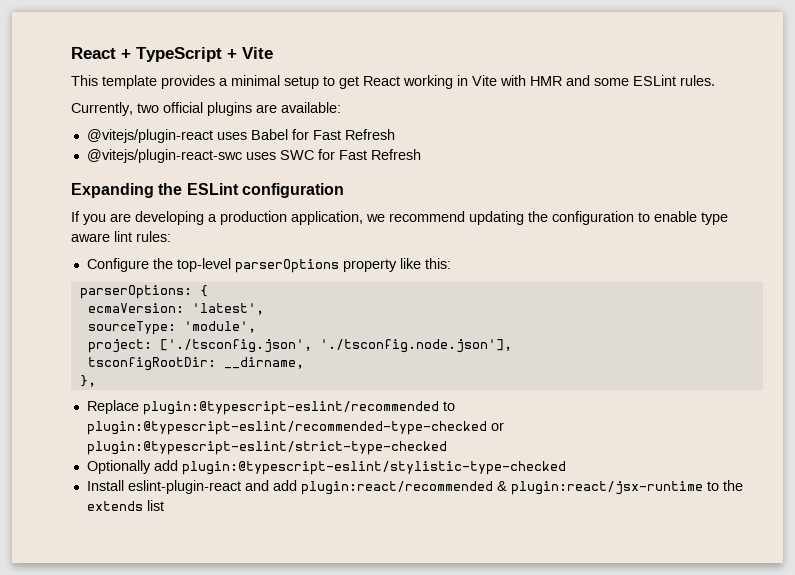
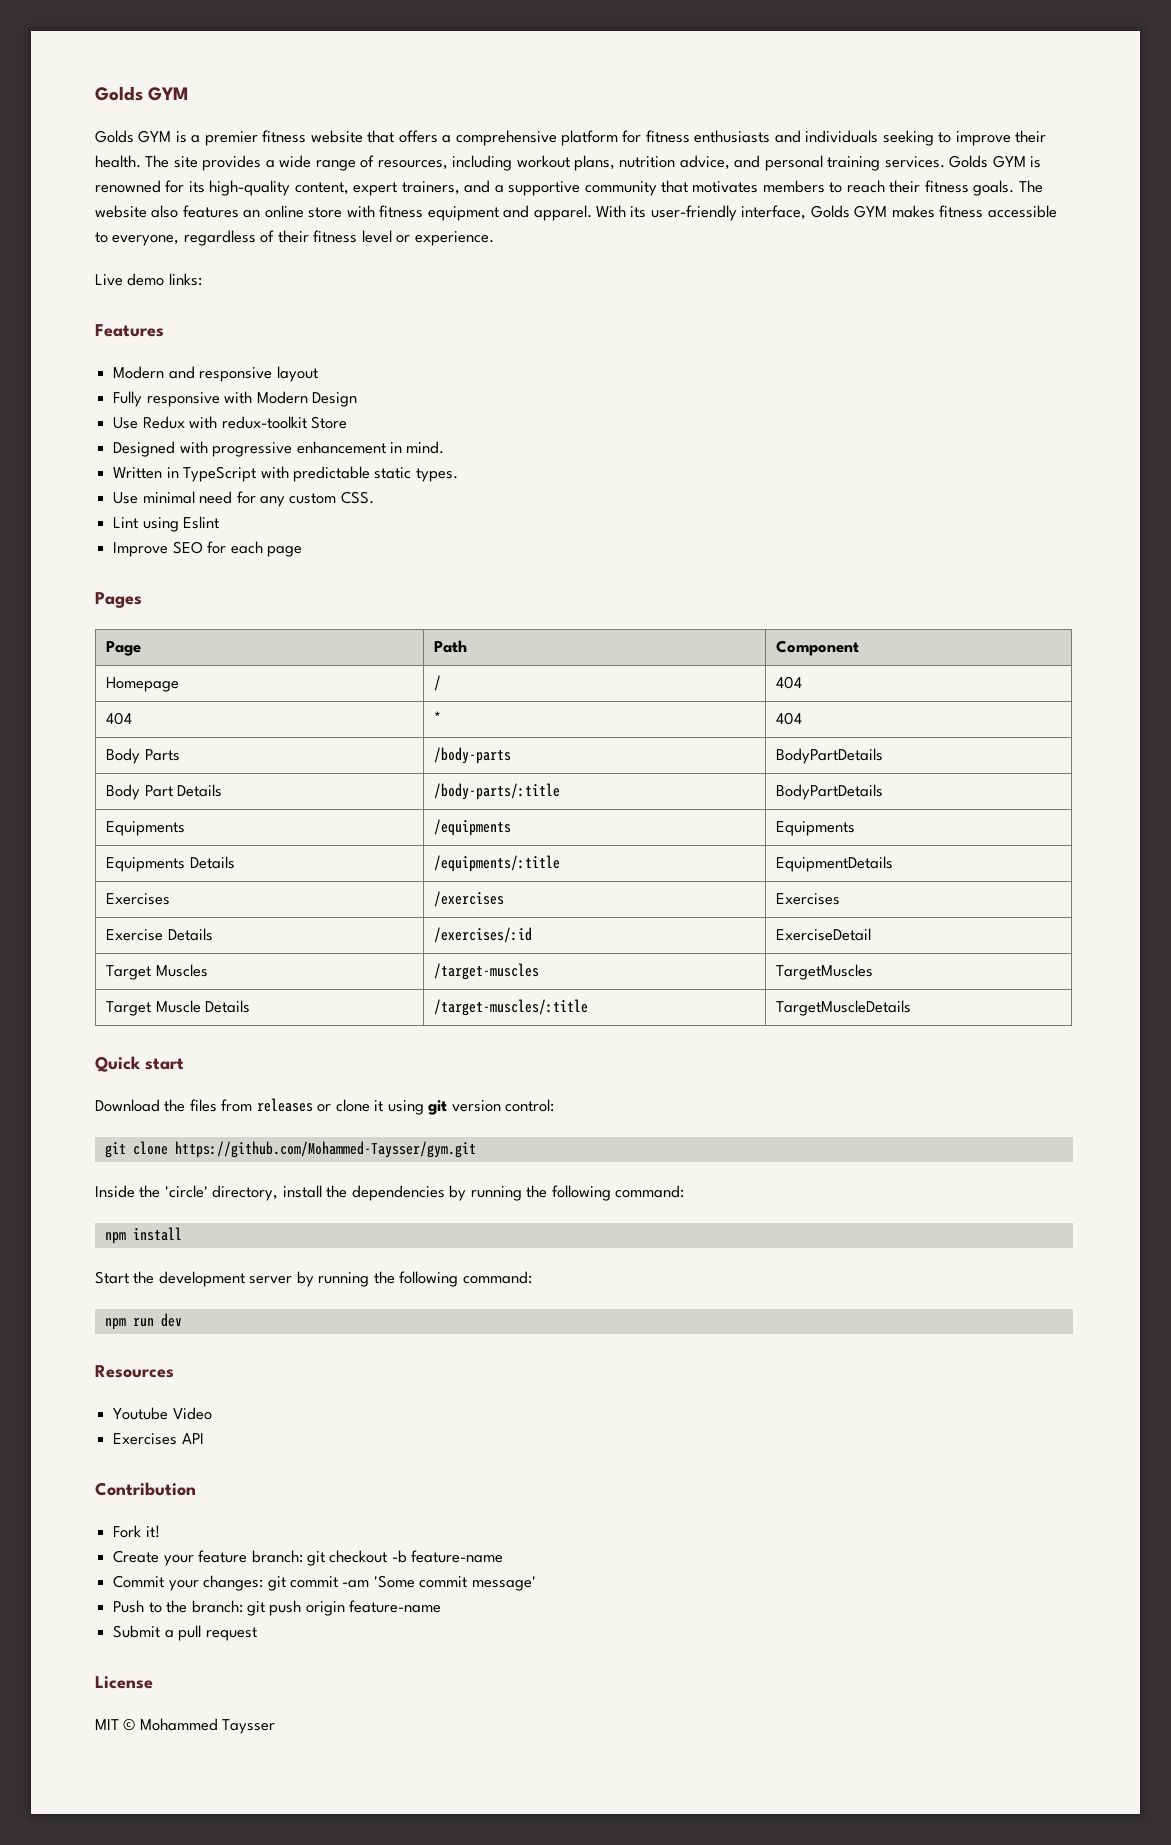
[71,47,273,62] [71,75,715,89] [71,102,341,116] [86,129,395,143] [86,149,421,163] [71,183,344,198] [71,211,728,225] [71,231,171,242] [86,258,451,273] [79,285,208,299] [87,303,264,315] [87,321,256,335] [87,339,512,353] [87,357,304,371] [79,375,96,387] [86,400,455,415] [86,421,504,435] [86,441,447,455] [86,460,566,475] [86,480,743,495] [86,500,164,511] React + TypeScript + Vite // This template provides a minimal setup to get React working in Vite with HMR and some ESLint rules. // Currently, two official plugins are available: // @vitejs/plugin-react uses Babel for Fast Refresh // @vitejs/plugin-react-swc uses SWC for Fast Refresh // Expanding the ESLint configuration // If you are developing a production application, we recommend updating the configuration to enable type aware lint rules: // Configure the top-level parserOptions property like this: // parserOptions: { // ecmaVersion: 'latest', // sourceType: 'module', // project: ['./tsconfig.json', './tsconfig.node.json'], // tsconfigRootDir: __dirname, // }, // Replace plugin:@typescript-eslint/recommended to plugin:@typescript-eslint/recommended-type-checked or plugin:@typescript-eslint/strict-type-checked // Optionally add plugin:@typescript-eslint/stylistic-type-checked // Install eslint-plugin-react and add plugin:react/recommended & plugin:react/jsx-runtime to the extends list -> [95,86,190,101] [95,130,1047,146] [95,155,1042,171] [95,180,1043,196] [95,205,1057,221] [95,230,494,246] [95,273,202,286] [95,324,164,337] [113,366,318,382] [113,391,357,407] [113,416,347,429] [113,441,445,457] [113,466,458,482] [113,491,374,507] [113,516,220,532] [113,541,302,557] [95,592,142,608] [106,641,142,656] [434,640,468,653] [776,640,860,656] [106,677,180,692] [434,675,442,691] [776,676,803,689] [106,712,133,725] [434,711,442,724] [776,712,803,725] [106,748,180,764] [434,747,512,764] [776,748,884,764] [106,784,223,800] [434,783,561,800] [776,784,884,800] [106,821,186,836] [434,819,512,836] [776,821,856,836] [106,856,235,872] [434,855,561,872] [776,856,894,872] [106,893,171,905] [434,891,505,907] [776,893,841,905] [106,928,213,941] [434,927,533,943] [776,928,872,941] [106,964,208,980] [434,963,540,980] [776,964,874,980] [106,1000,251,1016] [434,999,589,1016] [776,1000,912,1016] [95,1056,184,1072] [95,1098,555,1115] [104,1141,476,1158] [95,1185,685,1201] [104,1227,182,1244] [95,1271,532,1287] [104,1313,182,1330] [95,1365,174,1378] [113,1407,212,1420] [113,1433,204,1445] [95,1482,196,1496] [113,1525,160,1538] [113,1550,504,1566] [113,1575,536,1591] [113,1600,442,1616] [113,1625,257,1641] [95,1676,153,1689] [95,1718,276,1734] Golds GYM // Golds GYM is a premier fitness website that offers a comprehensive platform for fitness enthusiasts and individuals seeking to improve their health. The site provides a wide range of resources, including workout plans, nutrition advice, and personal training services. Golds GYM is renowned for its high-quality content, expert trainers, and a supportive community that motivates members to reach their fitness goals. The website also features an online store with fitness equipment and apparel. With its user-friendly interface, Golds GYM makes fitness accessible to everyone, regardless of their fitness level or experience. // Live demo links: // Features // Modern and responsive layout // Fully responsive with Modern Design // Use Redux with redux-toolkit Store // Designed with progressive enhancement in mind. // Written in TypeScript with predictable static types. // Use minimal need for any custom CSS. // Lint using Eslint // Improve SEO for each page // Pages // Page | Path | Component // Homepage | / | 404 // 404 | * | 404 // Body Parts | /body-parts | BodyPartDetails // Body Part Details | /body-parts/:title | BodyPartDetails // Equipments | /equipments | Equipments // Equipments Details | /equipments/:title | EquipmentDetails // Exercises | /exercises | Exercises // Exercise Details | /exercises/:id | ExerciseDetail // Target Muscles | /target-muscles | TargetMuscles // Target Muscle Details | /target-muscles/:title | TargetMuscleDetails // Quick start // Download the files from releases or clone it using git version control: // git clone https://github.com/Mohammed-Taysser/gym.git // Inside the 'circle' directory, install the dependencies by running the following command: // npm install // Start the development server by running the following command: // npm run dev // Resources // Youtube Video // Exercises API // Contribution // Fork it! // Create your feature branch: git checkout -b feature-name // Commit your changes: git commit -am 'Some commit message' // Push to the branch: git push origin feature-name // Submit a pull request // License // MIT © Mohammed Taysser

